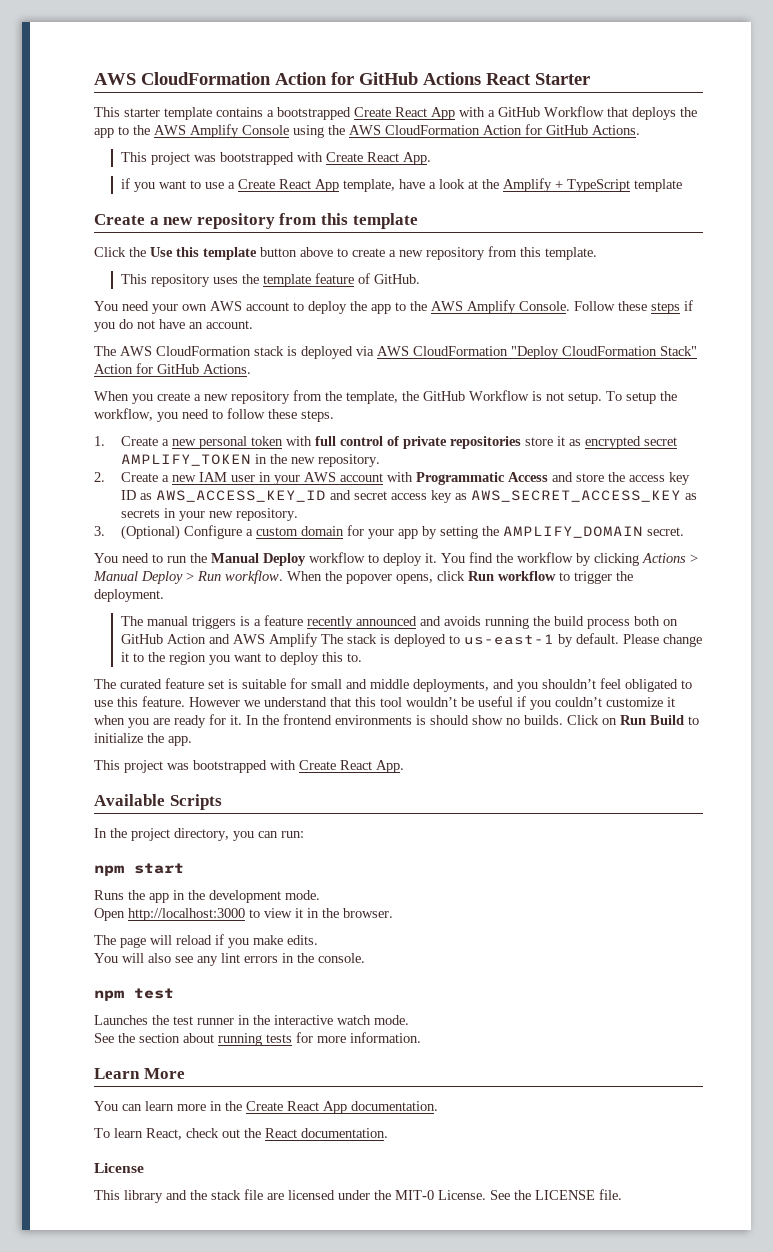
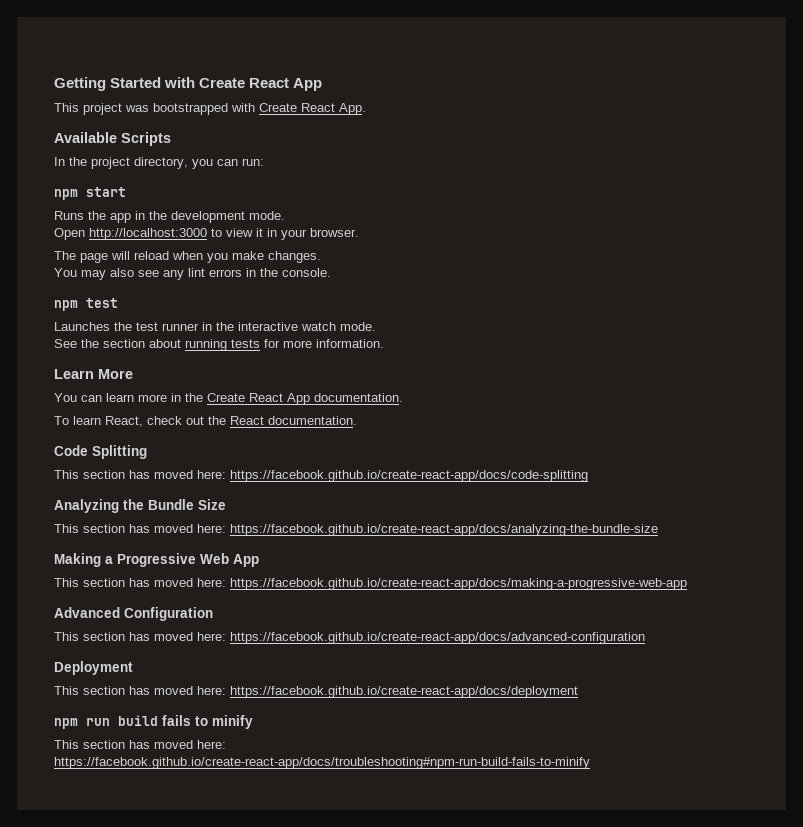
[94,72,590,85] [94,106,697,120] [94,124,640,138] [121,152,432,165] [121,178,683,192] [94,213,418,229] [94,246,597,260] [121,273,421,287] [94,300,693,314] [94,319,253,332] [94,346,697,359] [94,363,251,374] [94,390,677,404] [94,408,334,422] [94,436,678,449] [121,454,381,467] [94,472,691,485] [121,490,698,503] [121,508,299,521] [94,525,685,540] [94,552,698,566] [93,570,633,584] [94,589,164,602] [121,615,679,629] [121,633,703,647] [121,652,363,665] [94,678,692,692] [94,696,675,710] [94,714,699,728] [94,733,192,746] AWS CloudFormation Action for GitHub Actions React Starter // This starter template contains a bootstrapped Create React App with a GitHub Workflow that deploys the app to the AWS Amplify Console using the AWS CloudFormation Action for GitHub Actions. // This project was bootstrapped with Create React App. // if you want to use a Create React App template, have a look at the Amplify + TypeScript template // Create a new repository from this template // Click the Use this template button above to create a new repository from this template. // This repository uses the template feature of GitHub. // You need your own AWS account to deploy the app to the AWS Amplify Console. Follow these steps if you do not have an account. // The AWS CloudFormation stack is deployed via AWS CloudFormation "Deploy CloudFormation Stack" Action for GitHub Actions. // When you create a new repository from the template, the GitHub Workflow is not setup. To setup the workflow, you need to follow these steps. // 1. Create a new personal token with full control of private repositories store it as encrypted secret AMPLIFY_TOKEN in the new repository. // 2. Create a new IAM user in your AWS account with Programmatic Access and store the access key ID as AWS_ACCESS_KEY_ID and secret access key as AWS_SECRET_ACCESS_KEY as secrets in your new repository. // 3. (Optional) Configure a custom domain for your app by setting the AMPLIFY_DOMAIN secret. // You need to run the Manual Deploy workflow to deploy it. You find the workflow by clicking Actions > Manual Deploy > Run workflow. When the popover opens, click Run workflow to trigger the deployment. // The manual triggers is a feature recently announced and avoids running the build process both on GitHub Action and AWS Amplify The stack is deployed to us-east-1 by default. Please change it to the region you want to deploy this to. // The curated feature set is suitable for small and middle deployments, and you shouldn’t feel obligated to use this feature. However we understand that this tool wouldn’t be useful if you couldn’t customize it when you are ready for it. In the frontend environments is should show no builds. Click on Run Build to initialize the app. -> [54,77,323,91] Getting Started with Create React App
[322,908,339,918] the -> [281,229,307,240] your
[215,934,224,945] if -> [172,251,203,260] when
[287,935,318,945] [94,953,144,963] edits. // You will -> [268,251,321,263] [54,268,106,280] changes. // You may
[94,1163,144,1173] [94,1189,622,1203] License // This library and the stack file are licensed under the MIT-0 License. See the LICENSE file. -> [54,445,147,459] [54,470,588,482] [54,499,226,513] [54,524,658,536] [54,553,259,567] [54,578,687,590] [54,607,213,621] [54,632,645,644] [54,661,133,675] [54,686,578,698] [54,715,253,729] [54,740,226,749] [54,757,590,769] Code Splitting // This section has moved here: https://facebook.github.io/create-react-app/docs/code-splitting // Analyzing the Bundle Size // This section has moved here: https://facebook.github.io/create-react-app/docs/analyzing-the-bundle-size // Making a Progressive Web App // This section has moved here: https://facebook.github.io/create-react-app/docs/making-a-progressive-web-app // Advanced Configuration // This section has moved here: https://facebook.github.io/create-react-app/docs/advanced-configuration // Deployment // This section has moved here: https://facebook.github.io/create-react-app/docs/deployment // npm run build fails to minify // This section has moved here: https://facebook.github.io/create-react-app/docs/troubleshooting#npm-run-build-fails-to-minify

